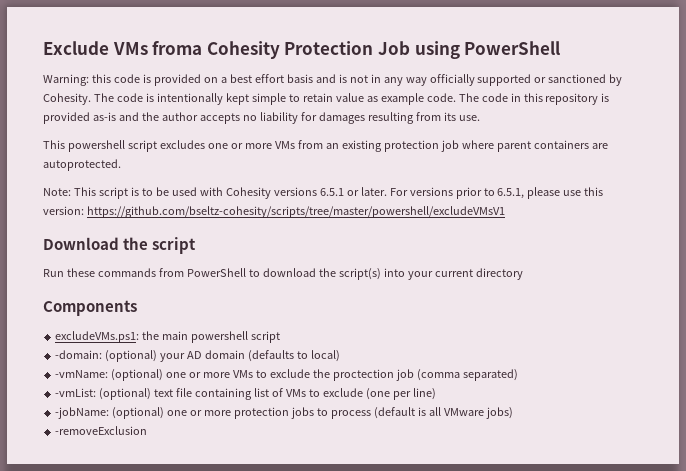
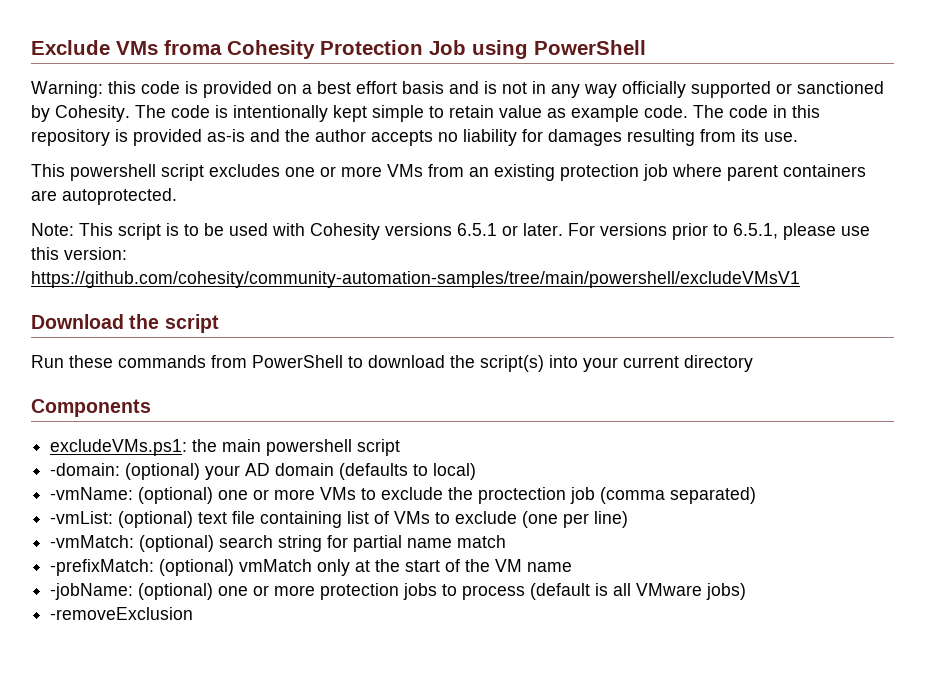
[86,206,505,218] https://github.com/bseltz-cohesity/scripts/tree/master/powershell/excludeVMsV1 -> [31,271,800,288] https://github.com/cohesity/community-automation-samples/tree/main/powershell/excludeVMsV1
(436, 394) none -> [50,535,507,552] [50,559,573,576] // -vmMatch: (optional) search string for partial name match // -prefixMatch: (optional) vmMatch only at the start of the VM name

